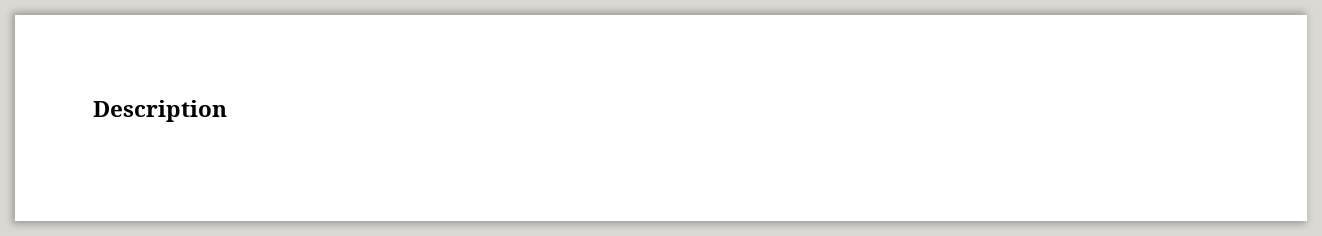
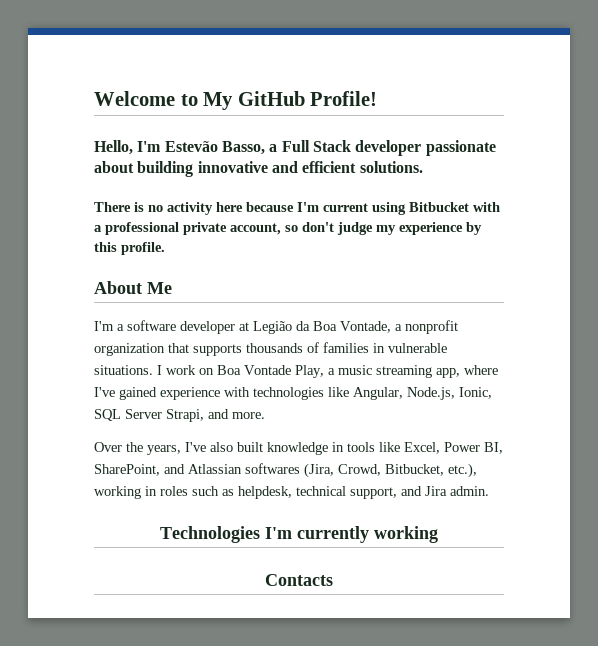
[93,100,227,122] Description -> [94,91,378,110] [94,140,496,156] [94,161,423,177] [94,202,500,215] [94,222,482,235] [94,242,165,255] [94,281,172,294] [94,320,458,334] [94,342,447,356] [94,365,498,378] [94,387,492,400] [94,409,265,422] [94,442,503,455] [94,463,477,478] [94,486,489,499] [160,526,438,543] [265,574,333,586] Welcome to My GitHub Profile! // Hello, I'm Estevão Basso, a Full Stack developer passionate about building innovative and efficient solutions. // There is no activity here because I'm current using Bitbucket with a professional private account, so don't judge my experience by this profile. // About Me // I'm a software developer at Legião da Boa Vontade, a nonprofit organization that supports thousands of families in vulnerable situations. I work on Boa Vontade Play, a music streaming app, where I've gained experience with technologies like Angular, Node.js, Ionic, SQL Server Strapi, and more. // Over the years, I've also built knowledge in tools like Excel, Power BI, SharePoint, and Atlassian softwares (Jira, Crowd, Bitbucket, etc.), working in roles such as helpdesk, technical support, and Jira admin. // Technologies I'm currently working // Contacts

